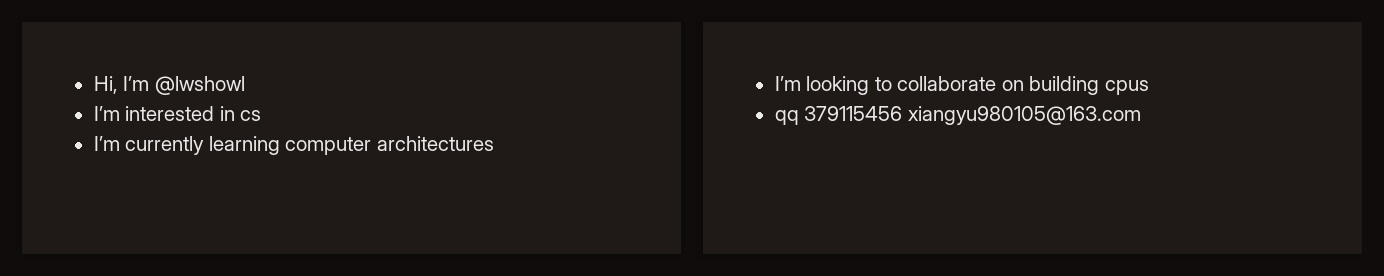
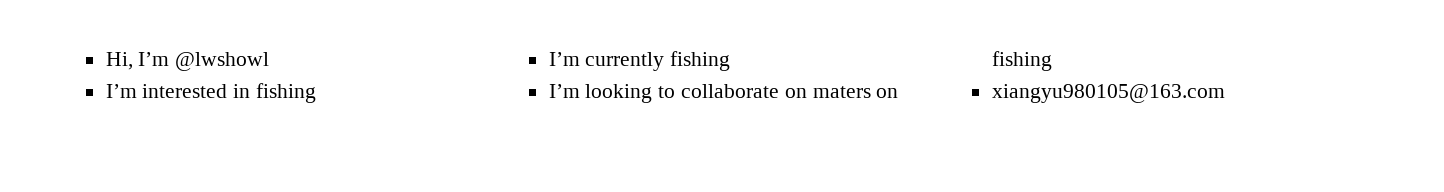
[240,110,262,121] cs -> [256,83,317,103] fishing
[208,136,494,155] learning computer architectures -> [670,51,731,71] fishing
[1029,76,1149,95] [774,106,903,125] building cpus // qq 379115456 -> [812,86,899,98] [991,51,1052,71] maters on fishing //

